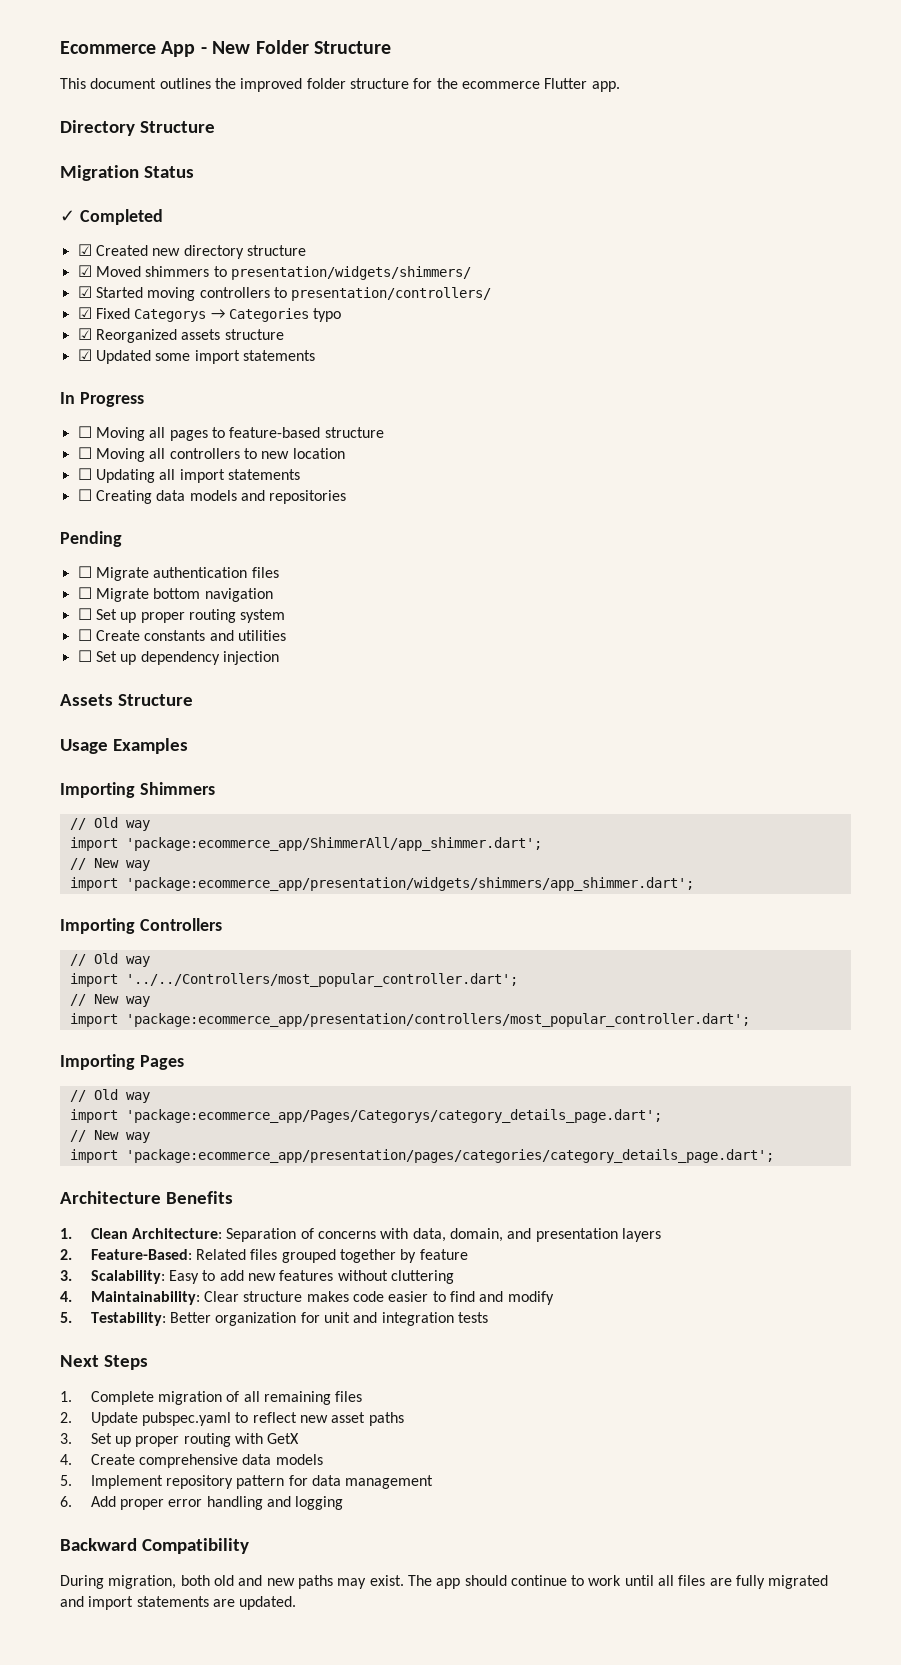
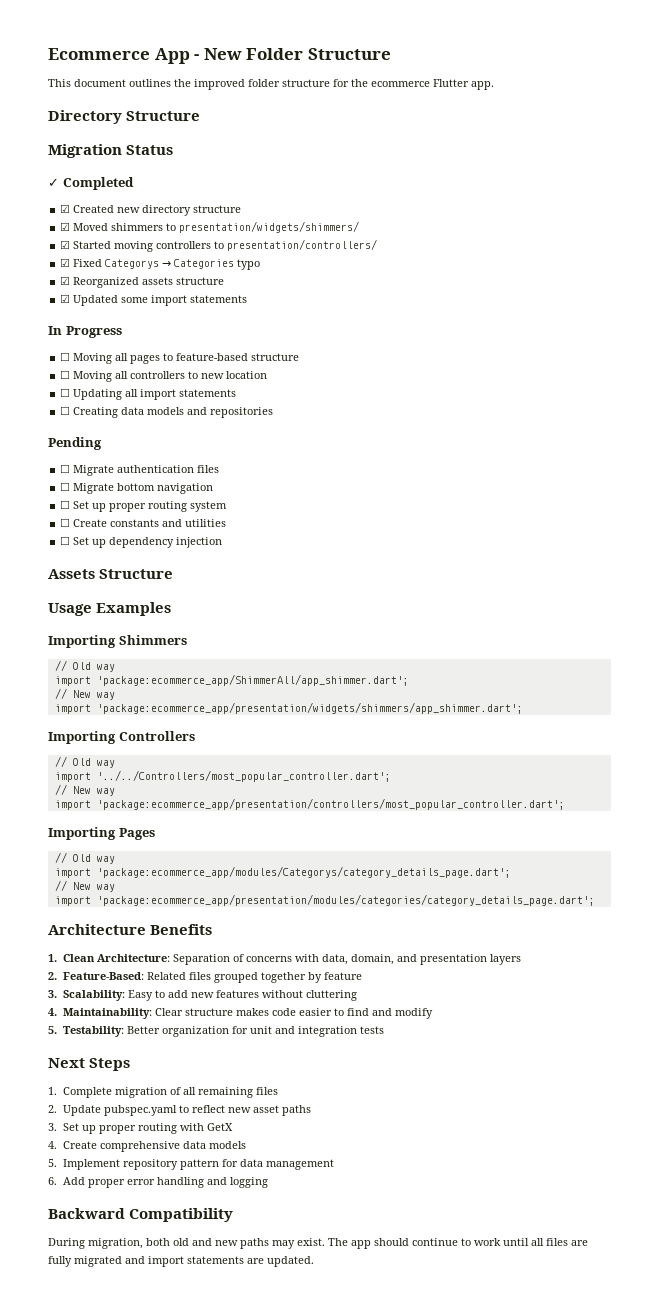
[125,1109,662,1123] [69,1130,150,1143] [69,1149,774,1163] 'package:ecommerce_app/Pages/Categorys/category_details_page.dart'; // // New way // import 'package:ecommerce_app/presentation/pages/categories/category_details_page.dart'; -> [96,866,511,878] [54,880,115,892] [54,894,595,906] 'package:ecommerce_app/modules/Categorys/category_details_page.dart'; // // New way // import 'package:ecommerce_app/presentation/modules/categories/category_details_page.dart';

